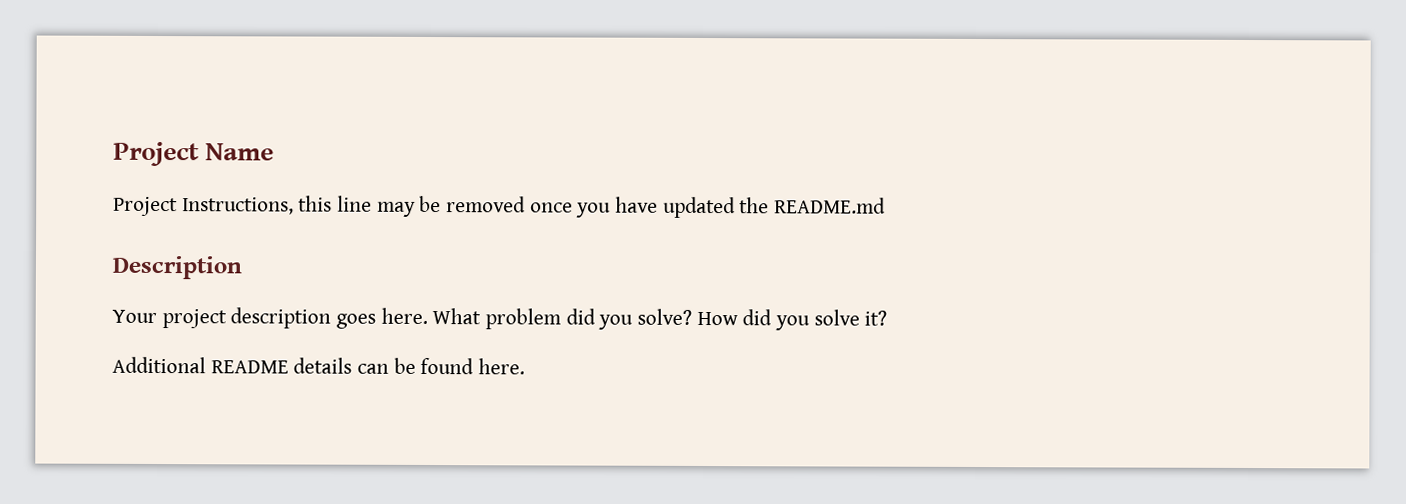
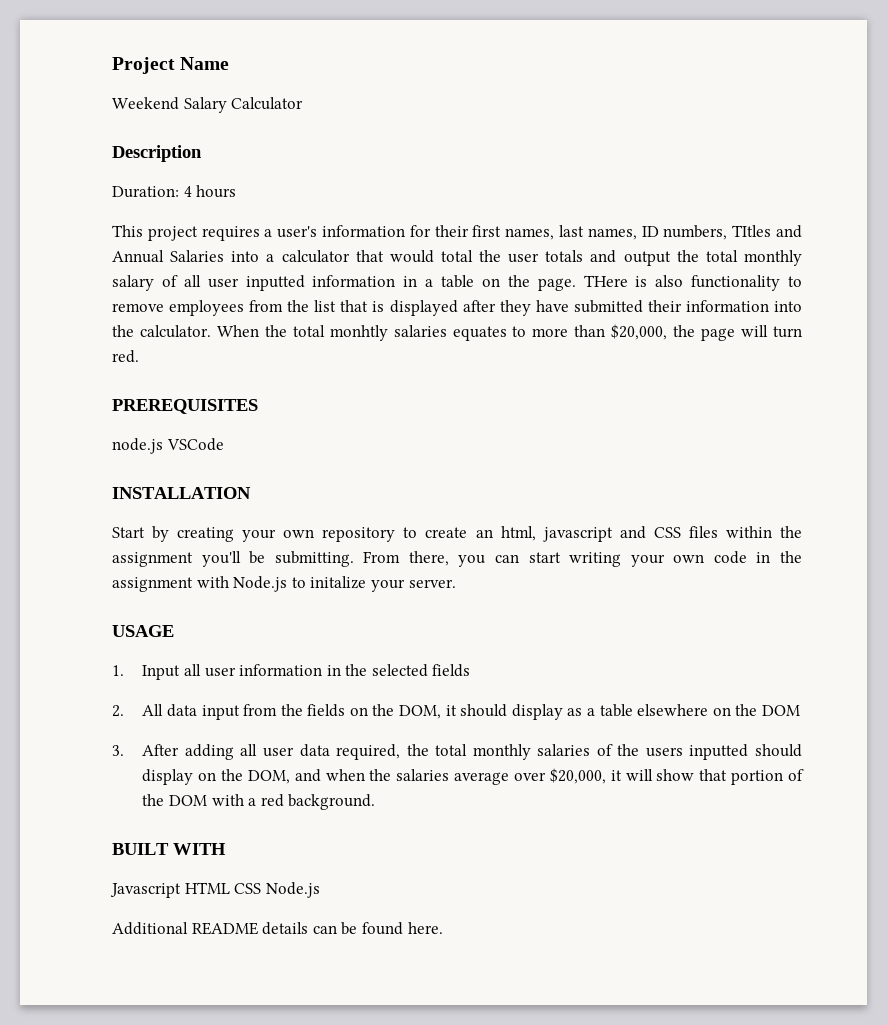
[113,195,887,219] [112,255,242,280] [112,307,888,331] Project Instructions, this line may be removed once you have updated the README.md // Description // Your project description goes here. What problem did you solve? How did you solve it? -> [112,97,304,113] [112,145,202,162] [112,185,237,198] [112,225,802,241] [112,250,802,266] [112,275,802,291] [112,300,802,316] [112,324,802,341] [112,350,139,363] [112,399,258,414] [112,438,224,454] [112,487,251,499] [112,526,803,542] [112,551,802,567] [112,576,456,592] [112,625,174,637] [112,664,471,680] [112,704,800,720] [112,744,802,760] [142,768,804,785] [142,794,376,810] [112,843,226,855] [110,882,320,898] Weekend Salary Calculator // Description // Duration: 4 hours // This project requires a user's information for their first names, last names, ID numbers, TItles and Annual Salaries into a calculator that would total the user totals and output the total monthly salary of all user inputted information in a table on the page. THere is also functionality to remove employees from the list that is displayed after they have submitted their information into the calculator. When the total monhtly salaries equates to more than $20,000, the page will turn red. // PREREQUISITES // node.js VSCode // INSTALLATION // Start by creating your own repository to create an html, javascript and CSS files within the assignment you'll be submitting. From there, you can start writing your own code in the assignment with Node.js to initalize your server. // USAGE // 1. Input all user information in the selected fields // 2. All data input from the fields on the DOM, it should display as a table elsewhere on the DOM // 3. After adding all user data required, the total monthly salaries of the users inputted should display on the DOM, and when the salaries average over $20,000, it will show that portion of the DOM with a red background. // BUILT WITH // Javascript HTML CSS Node.js

